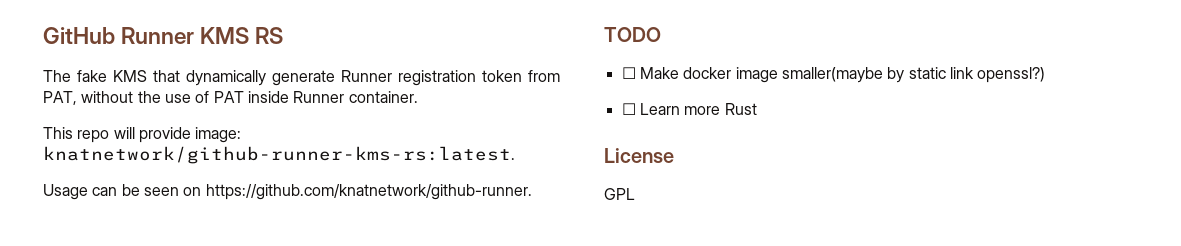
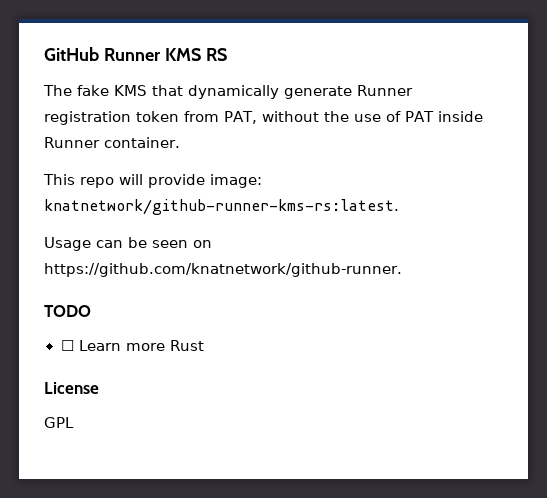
[621,67,1046,83] // ☐ Make docker image smaller(maybe by static link openssl?) -> (91, 311) none

